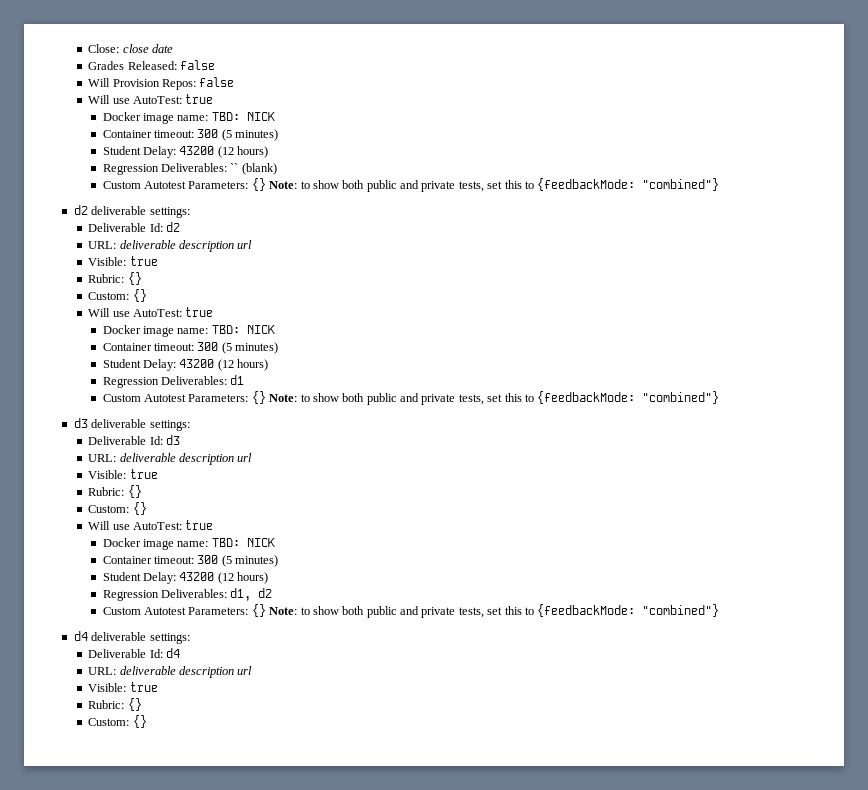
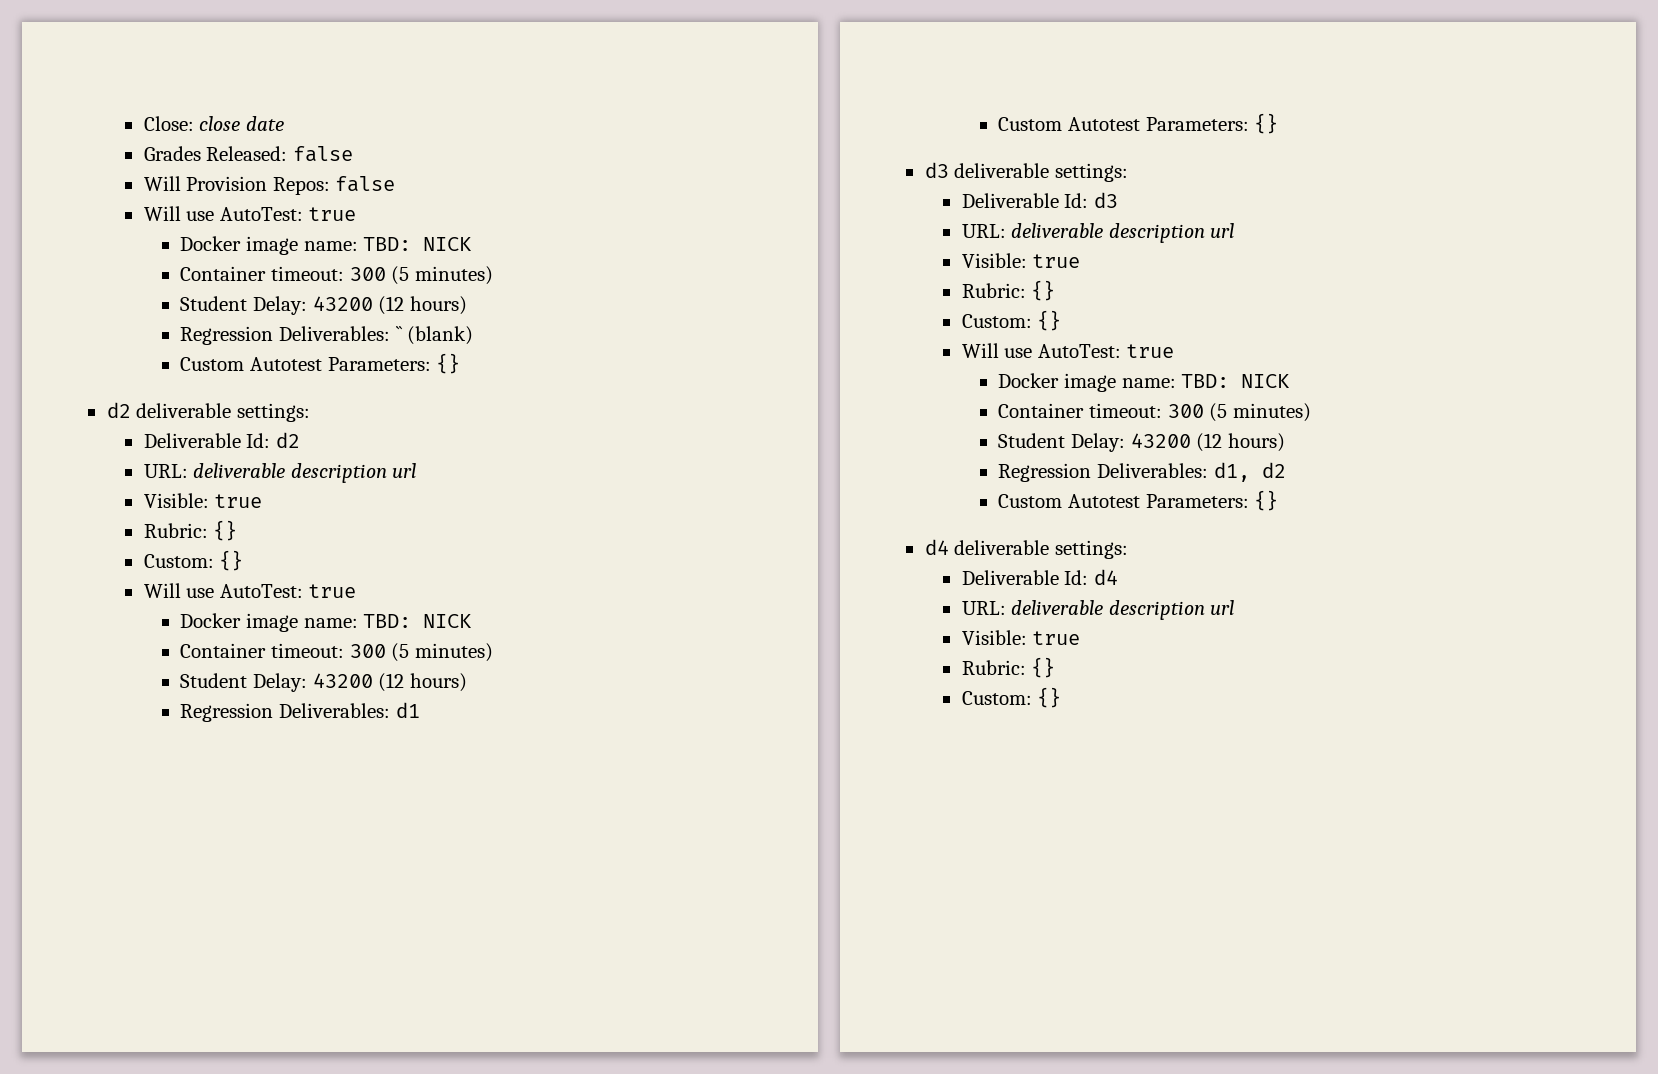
[269,178,720,192] Note: to show both public and private tests, set this to {feedbackMode: "combined"} -> (461, 363) none
[269,391,720,405] Note: to show both public and private tests, set this to {feedbackMode: "combined"} -> (1279, 123) none
[269,604,720,618] Note: to show both public and private tests, set this to {feedbackMode: "combined"} -> (1279, 500) none

